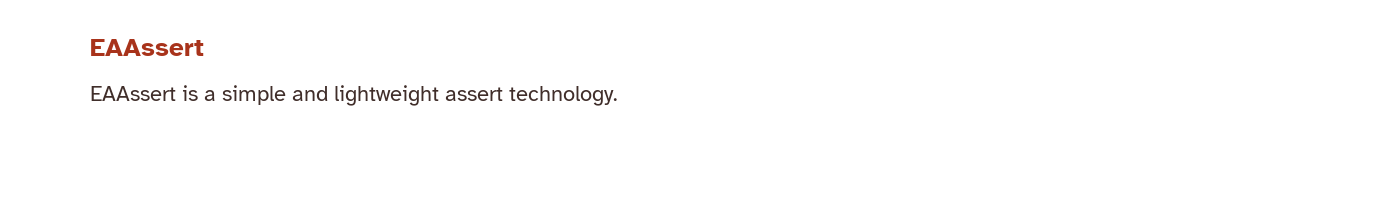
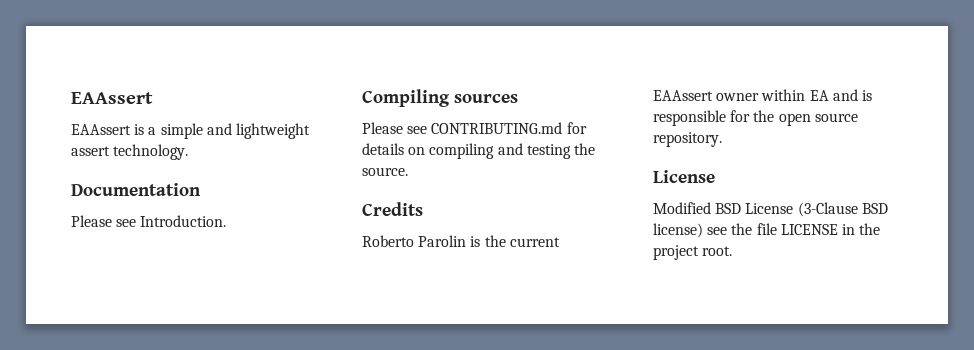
(618, 96) none -> [71,183,201,196] [71,215,227,227] [362,89,518,107] [362,122,587,134] [362,143,595,159] [362,167,408,176] [362,202,423,216] [362,235,560,247] [653,89,872,101] [653,110,858,126] [653,132,722,147] [653,170,715,183] [653,202,888,217] [653,223,881,238] [653,245,733,260] // Documentation // Please see Introduction. // Compiling sources // Please see CONTRIBUTING.md for details on compiling and testing the source. // Credits // Roberto Parolin is the current EAAssert owner within EA and is responsible for the open source repository. // License // Modified BSD License (3-Clause BSD license) see the file LICENSE in the project root.

